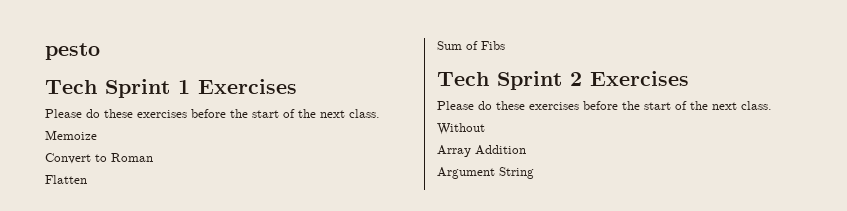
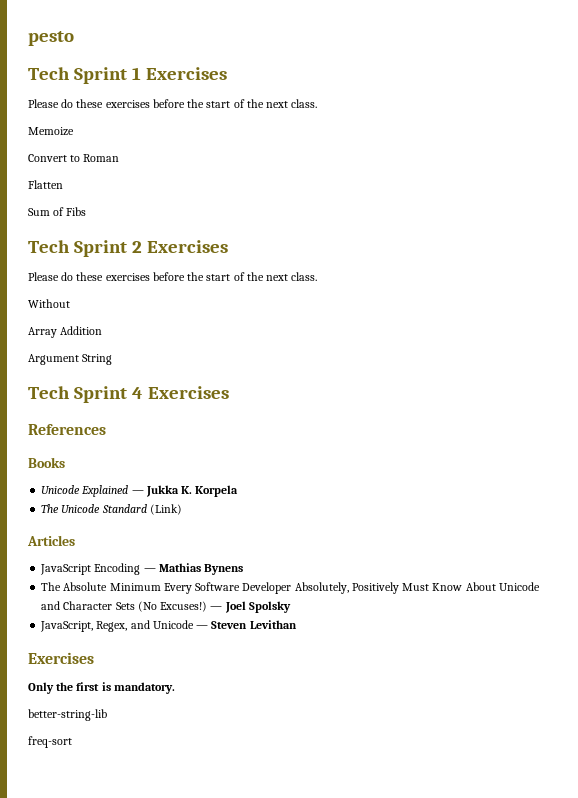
(534, 173) none -> [28,386,229,403] [28,424,106,435] [28,457,65,468] [41,485,239,497] [41,504,182,515] [27,535,75,546] [40,563,244,575] [41,582,540,594] [41,601,291,613] [40,620,297,632] [28,652,94,664] [28,682,175,694] [28,709,107,721] [28,736,72,748] // Tech Sprint 4 Exercises // References // Books // Unicode Explained — Jukka K. Korpela // The Unicode Standard (Link) // Articles // JavaScript Encoding — Mathias Bynens // The Absolute Minimum Every Software Developer Absolutely, Positively Must Know About Unicode and Character Sets (No Excuses!) — Joel Spolsky // JavaScript, Regex, and Unicode — Steven Levithan // Exercises // Only the first is mandatory. // better-string-lib // freq-sort

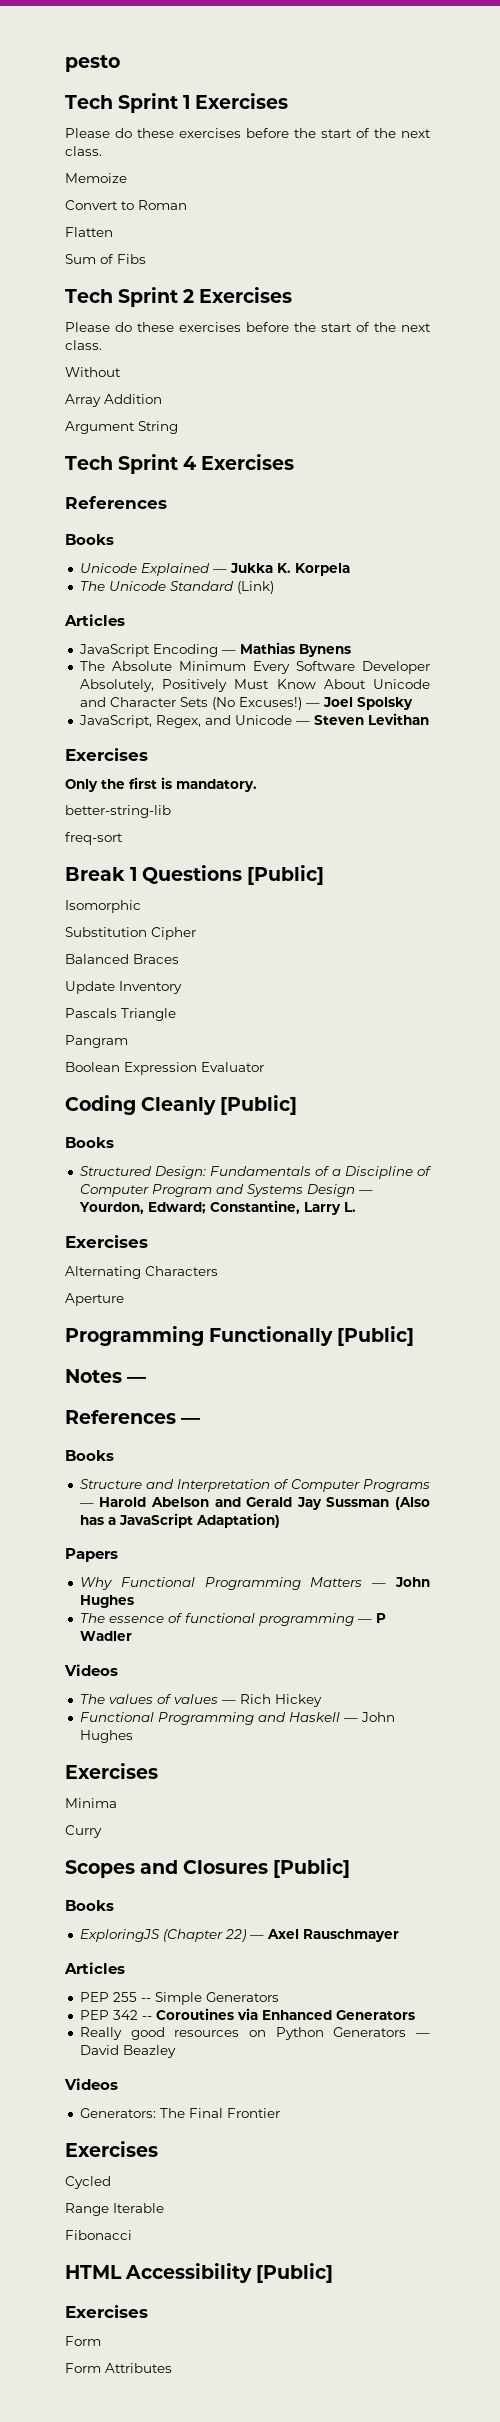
(72, 742) none -> [65,865,325,885] [65,900,141,913] [65,927,196,940] [65,954,179,964] [65,981,182,994] [65,1008,176,1021] [65,1035,128,1048] [65,1062,264,1075] [65,1095,298,1115] [65,1137,114,1148] [79,1166,432,1179] [79,1184,373,1197] [78,1200,356,1215] [65,1235,148,1248] [65,1266,218,1279] [65,1293,124,1306] [65,1326,415,1346] [65,1369,147,1383] [65,1410,201,1424] [65,1450,114,1461] [79,1479,430,1492] [79,1497,430,1510] [79,1513,280,1528] [65,1548,118,1562] [79,1577,430,1590] [79,1595,134,1608] [79,1613,386,1626] [79,1631,132,1641] [64,1664,118,1676] [79,1694,322,1707] [79,1712,395,1725] [79,1730,133,1743] [65,1763,158,1779] [65,1798,117,1808] [65,1825,102,1838] [65,1858,351,1878] [65,1900,114,1911] [79,1929,399,1942] [64,1962,125,1974] [79,1992,279,2005] [79,2008,415,2020] [79,2027,430,2040] [79,2045,176,2058] [64,2078,118,2090] [79,2108,280,2118] [65,2141,158,2157] [65,2176,111,2189] [65,2203,164,2216] [65,2230,132,2240] [65,2263,334,2283] [65,2305,148,2318] [65,2336,101,2346] [65,2363,172,2373] // Break 1 Questions [Public] // Isomorphic // Substitution Cipher // Balanced Braces // Update Inventory // Pascals Triangle // Pangram // Boolean Expression Evaluator // Coding Cleanly [Public] // Books // Structured Design: Fundamentals of a Discipline of Computer Program and Systems Design — Yourdon, Edward; Constantine, Larry L. // Exercises // Alternating Characters // Aperture // Programming Functionally [Public] // Notes — // References — // Books // Structure and Interpretation of Computer Programs — Harold Abelson and Gerald Jay Sussman (Also has a JavaScript Adaptation) // Papers // Why Functional Programming Matters — John Hughes // The essence of functional programming — P Wadler // Videos // The values of values — Rich Hickey // Functional Programming and Haskell — John Hughes // Exercises // Minima // Curry // Scopes and Closures [Public] // Books // ExploringJS (Chapter 22) — Axel Rauschmayer // Articles // PEP 255 -- Simple Generators // PEP 342 -- Coroutines via Enhanced Generators // Really good resources on Python Generators — David Beazley // Videos // Generators: The Final Frontier // Exercises // Cycled // Range Iterable // Fibonacci // HTML Accessibility [Public] // Exercises // Form // Form Attributes

